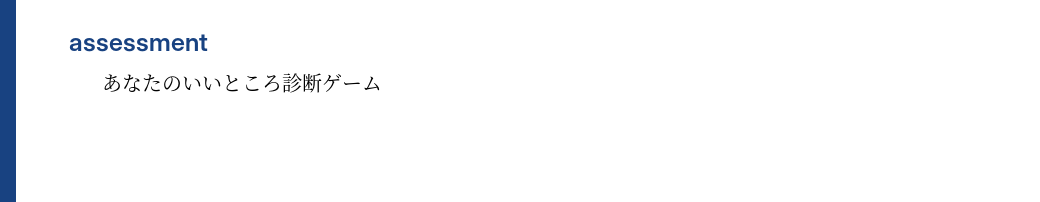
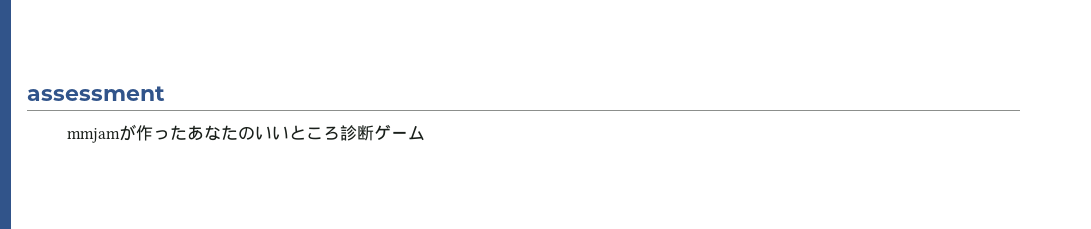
(208, 43) none -> [67,124,188,143] mmjamが作った

